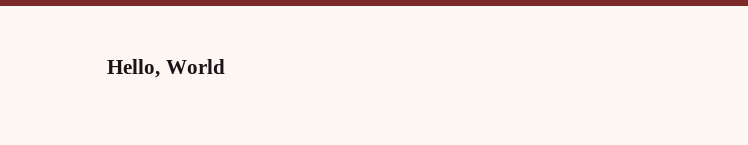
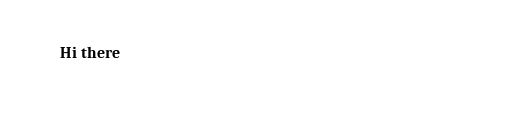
[107,59,225,78] Hello, World -> [60,46,121,58] Hi there

